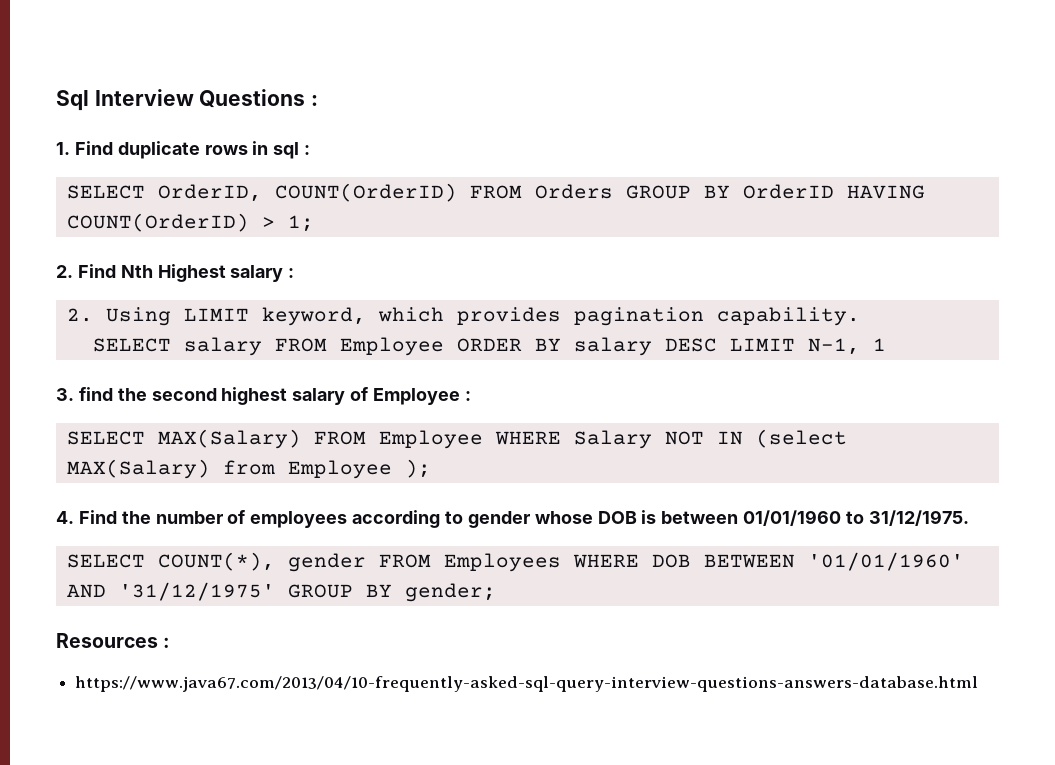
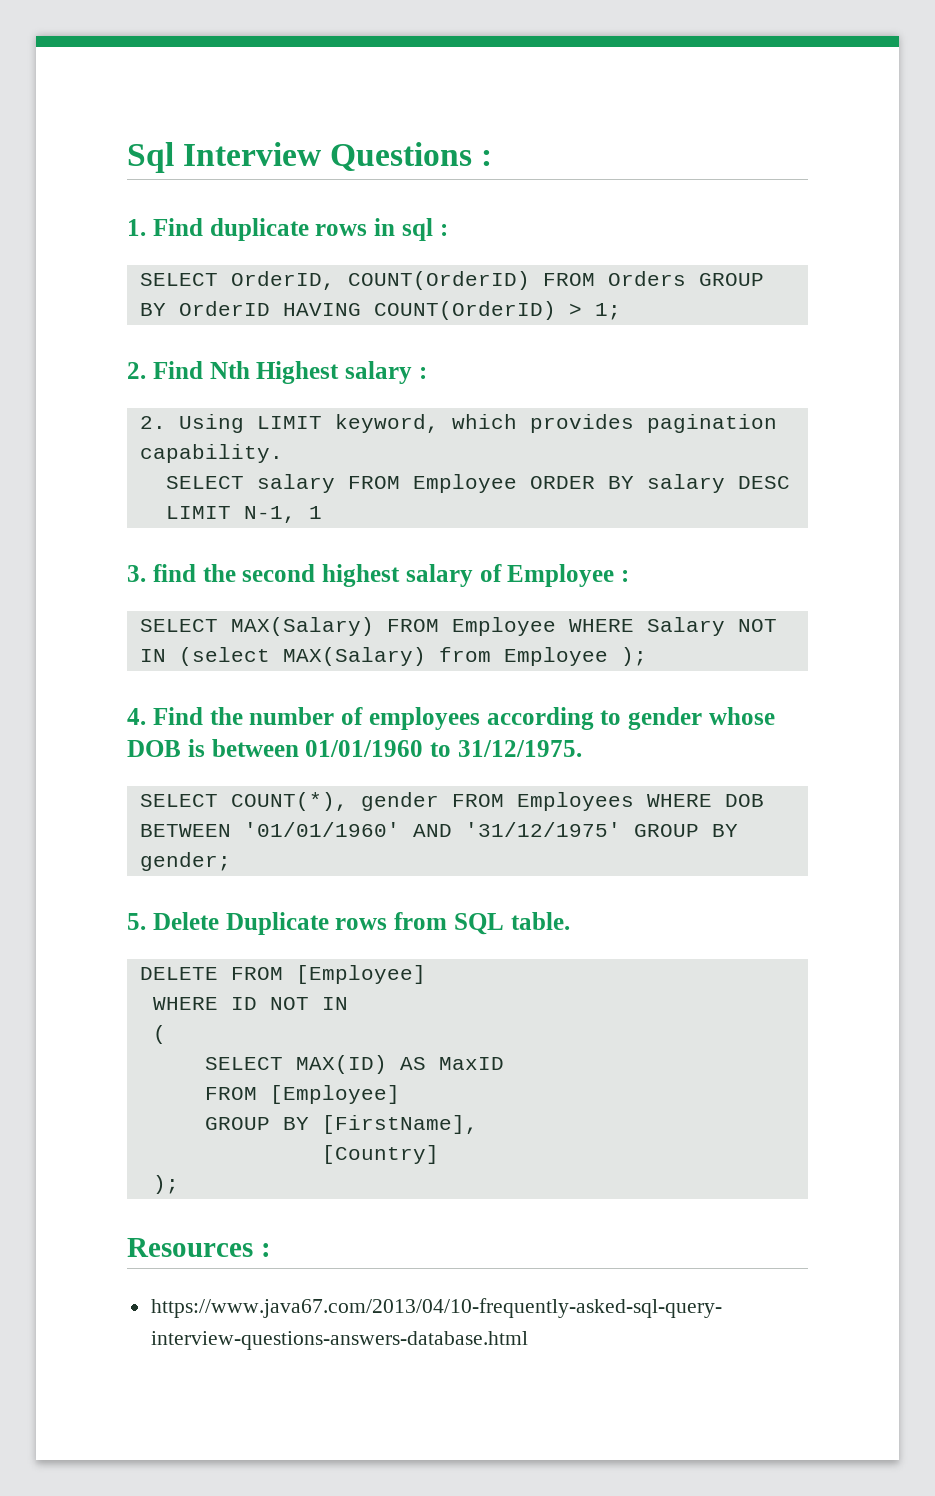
(496, 592) none -> [127,912,570,935] [139,965,426,984] [152,997,348,1010] [152,1025,166,1044] [204,1055,504,1074] [204,1085,400,1104] [204,1115,478,1134] [321,1145,439,1164] [152,1175,179,1194] // 5. Delete Duplicate rows from SQL table. // DELETE FROM [Employee] // WHERE ID NOT IN // ( // SELECT MAX(ID) AS MaxID // FROM [Employee] // GROUP BY [FirstName], // [Country] // );

